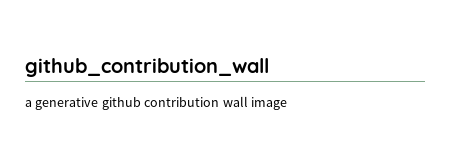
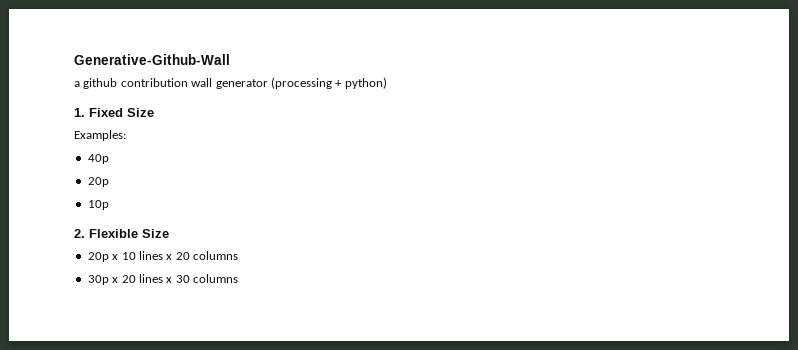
[25,58,269,77] github_contribution_wall -> [74,54,230,65] Generative-Github-Wall
[35,97,99,110] generative -> (80, 84) none
[250,97,287,110] image -> [215,77,387,89] [74,108,154,117] [74,130,126,141] [87,154,109,164] [87,177,109,187] [87,200,109,210] [74,229,169,238] [87,251,238,262] [87,274,238,285] generator (processing + python) // 1. Fixed Size // Examples: // 40p // 20p // 10p // 2. Flexible Size // 20p x 10 lines x 20 columns // 30p x 20 lines x 30 columns

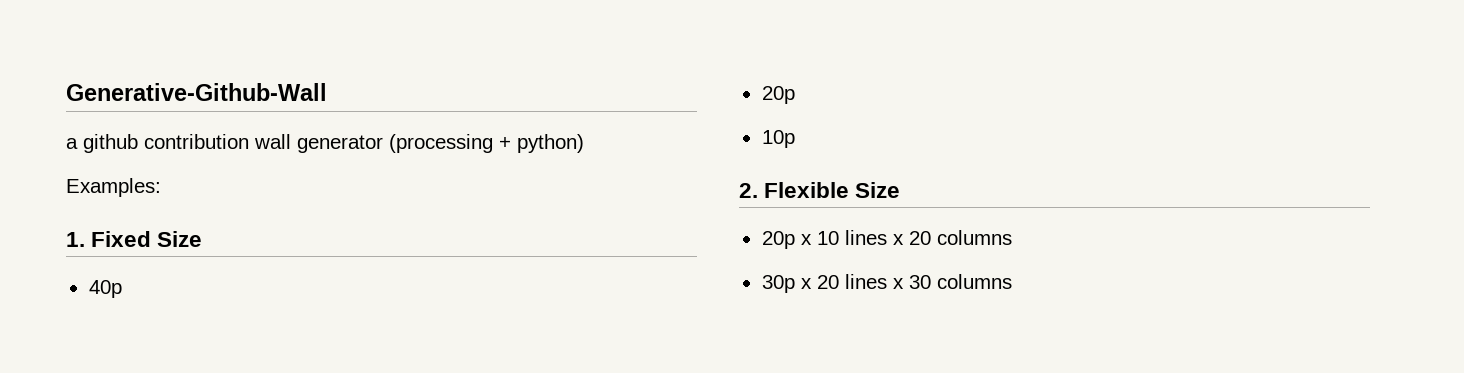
(387, 83) none -> [66,178,161,197] // Examples:
[74,130,126,141] // Examples: -> (203, 239) none

